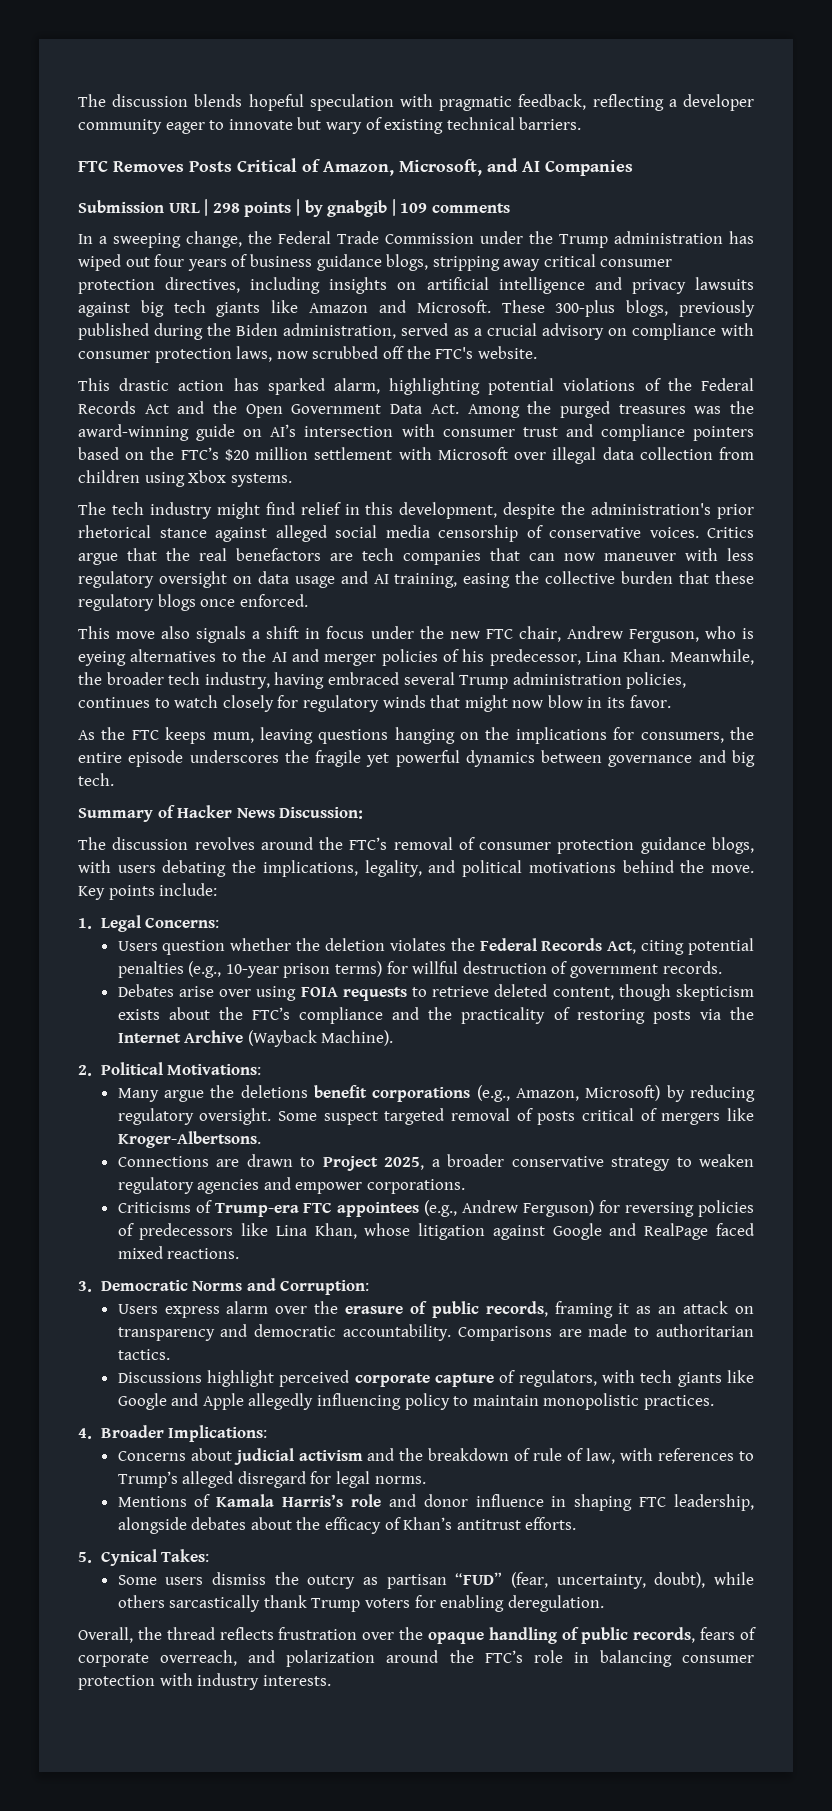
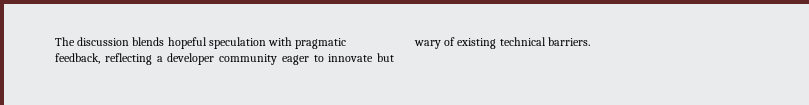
[78,158,633,176] [78,199,510,217] [78,231,754,248] [78,254,673,271] [78,277,754,294] [78,300,755,317] [78,323,755,340] [78,346,537,363] [78,378,754,395] [78,401,754,418] [78,424,755,441] [78,447,754,464] [78,470,292,487] [78,502,754,519] [78,525,754,542] [78,548,754,565] [78,571,754,588] [78,594,308,611] [78,626,754,643] [78,649,754,666] [78,672,687,689] [78,695,671,712] [78,727,754,744] [78,750,755,767] [78,773,114,786] [78,805,364,822] [78,837,754,854] [78,860,755,877] [78,883,218,900] [78,915,220,932] [117,938,754,955] [117,961,722,978] [117,984,754,1001] [117,1007,754,1024] [117,1030,394,1047] [78,1062,262,1076] [117,1085,755,1102] [117,1108,755,1125] [117,1131,261,1148] [117,1154,754,1171] [117,1177,466,1194] [117,1200,754,1217] [117,1223,754,1240] [117,1246,240,1259] [78,1278,370,1295] [117,1301,754,1318] [117,1324,754,1341] [117,1349,170,1360] [117,1370,754,1387] [117,1393,714,1410] [78,1425,268,1442] [117,1448,754,1465] [117,1471,426,1488] [117,1494,754,1511] [117,1517,577,1534] [78,1549,210,1566] [117,1572,754,1589] [117,1595,604,1612] [78,1627,756,1644] [78,1650,755,1667] [78,1673,331,1690] // FTC Removes Posts Critical of Amazon, Microsoft, and AI Companies // Submission URL | 298 points | by gnabgib | 109 comments // In a sweeping change, the Federal Trade Commission under the Trump administration has wiped out four years of business guidance blogs, stripping away critical consumer protection directives, including insights on artificial intelligence and privacy lawsuits against big tech giants like Amazon and Microsoft. These 300-plus blogs, previously published during the Biden administration, served as a crucial advisory on compliance with consumer protection laws, now scrubbed off the FTC's website. // This drastic action has sparked alarm, highlighting potential violations of the Federal Records Act and the Open Government Data Act. Among the purged treasures was the award-winning guide on AI’s intersection with consumer trust and compliance pointers based on the FTC’s $20 million settlement with Microsoft over illegal data collection from children using Xbox systems. // The tech industry might find relief in this development, despite the administration's prior rhetorical stance against alleged social media censorship of conservative voices. Critics argue that the real benefactors are tech companies that can now maneuver with less regulatory oversight on data usage and AI training, easing the collective burden that these regulatory blogs once enforced. // This move also signals a shift in focus under the new FTC chair, Andrew Ferguson, who is eyeing alternatives to the AI and merger policies of his predecessor, Lina Khan. Meanwhile, the broader tech industry, having embraced several Trump administration policies, continues to watch closely for regulatory winds that might now blow in its favor. // As the FTC keeps mum, leaving questions hanging on the implications for consumers, the entire episode underscores the fragile yet powerful dynamics between governance and big tech. // Summary of Hacker News Discussion: // The discussion revolves around the FTC’s removal of consumer protection guidance blogs, with users debating the implications, legality, and political motivations behind the move. Key points include: // 1. Legal Concerns: // Users question whether the deletion violates the Federal Records Act, citing potential penalties (e.g., 10-year prison terms) for willful destruction of government records. // Debates arise over using FOIA requests to retrieve deleted content, though skepticism exists about the FTC’s compliance and the practicality of restoring posts via the Internet Archive (Wayback Machine). // 2. Political Motivations: // Many argue the deletions benefit corporations (e.g., Amazon, Microsoft) by reducing regulatory oversight. Some suspect targeted removal of posts critical of mergers like Kroger-Albertsons. // Connections are drawn to Project 2025, a broader conservative strategy to weaken regulatory agencies and empower corporations. // Criticisms of Trump-era FTC appointees (e.g., Andrew Ferguson) for reversing policies of predecessors like Lina Khan, whose litigation against Google and RealPage faced mixed reactions. // 3. Democratic Norms and Corruption: // Users express alarm over the erasure of public records, framing it as an attack on transparency and democratic accountability. Comparisons are made to authoritarian tactics. // Discussions highlight perceived corporate capture of regulators, with tech giants like Google and Apple allegedly influencing policy to maintain monopolistic practices. // 4. Broader Implications: // Concerns about judicial activism and the breakdown of rule of law, with references to Trump’s alleged disregard for legal norms. // Mentions of Kamala Harris’s role and donor influence in shaping FTC leadership, alongside debates about the efficacy of Khan’s antitrust efforts. // 5. Cynical Takes: // Some users dismiss the outcry as partisan “FUD” (fear, uncertainty, doubt), while others sarcastically thank Trump voters for enabling deregulation. // Overall, the thread reflects frustration over the opaque handling of public records, fears of corporate overreach, and polarization around the FTC’s role in balancing consumer protection with industry interests. -> (590, 41) none

